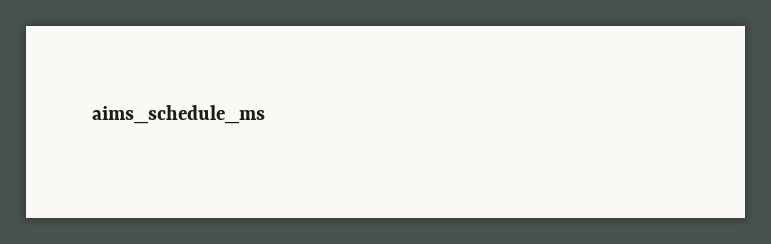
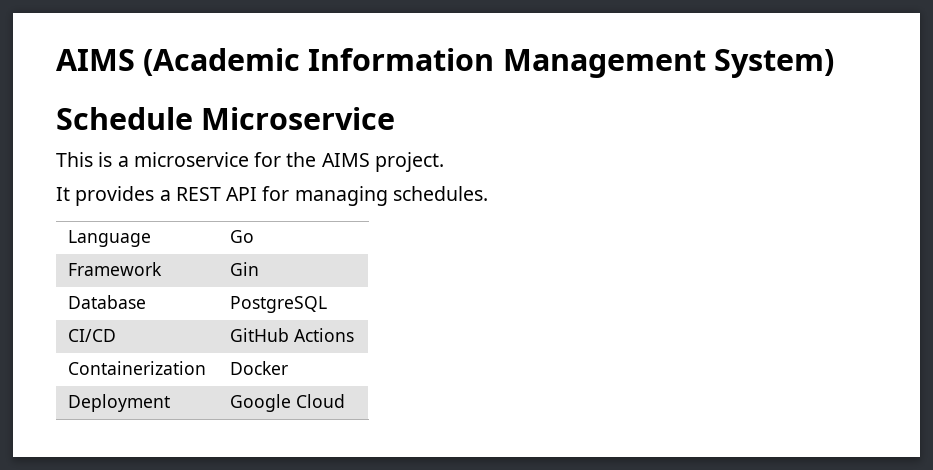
[92,105,265,124] aims_schedule_ms -> [56,48,834,78] [56,107,396,130] [56,152,444,172] [56,186,488,206] [67,230,151,247] [229,230,254,243] [67,262,162,276] [229,262,259,276] [67,295,146,309] [229,296,327,313] [67,329,116,342] [229,328,354,342] [67,361,206,375] [229,361,288,375] [67,394,170,412] [229,394,345,412] AIMS (Academic Information Management System) // Schedule Microservice // This is a microservice for the AIMS project. // It provides a REST API for managing schedules. // Language | Go // Framework | Gin // Database | PostgreSQL // CI/CD | GitHub Actions // Containerization | Docker // Deployment | Google Cloud

